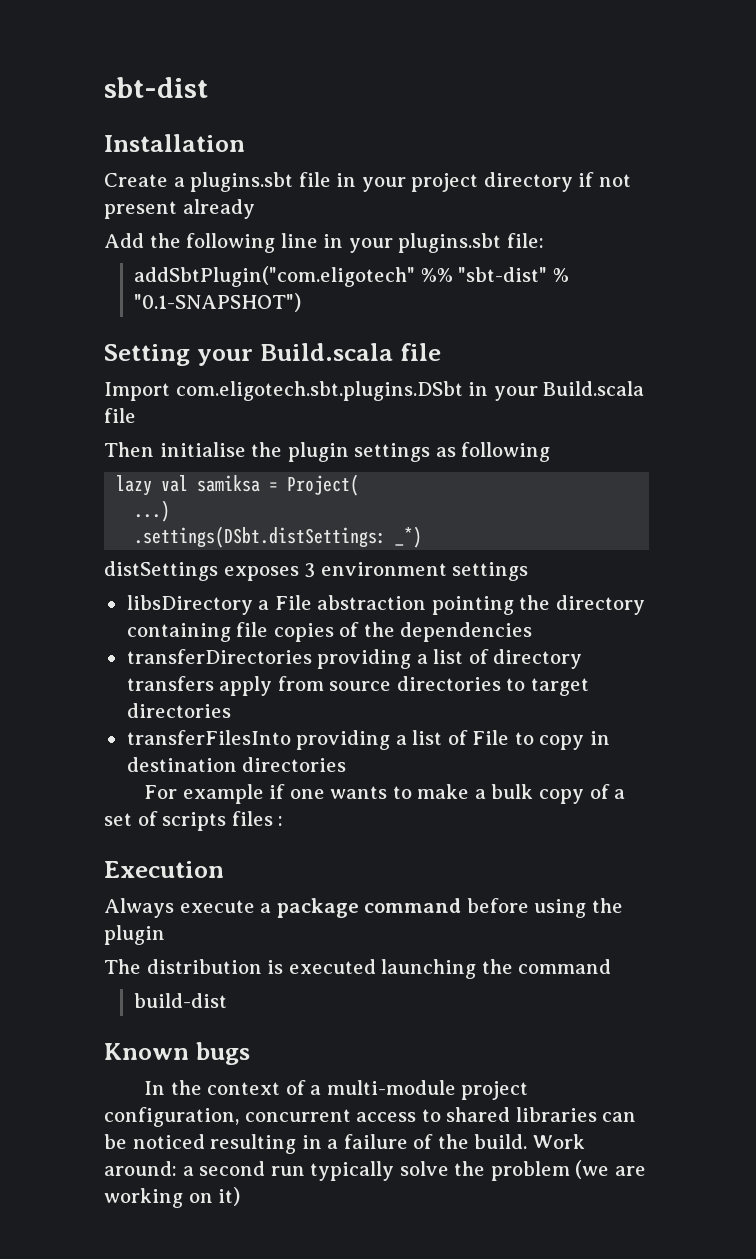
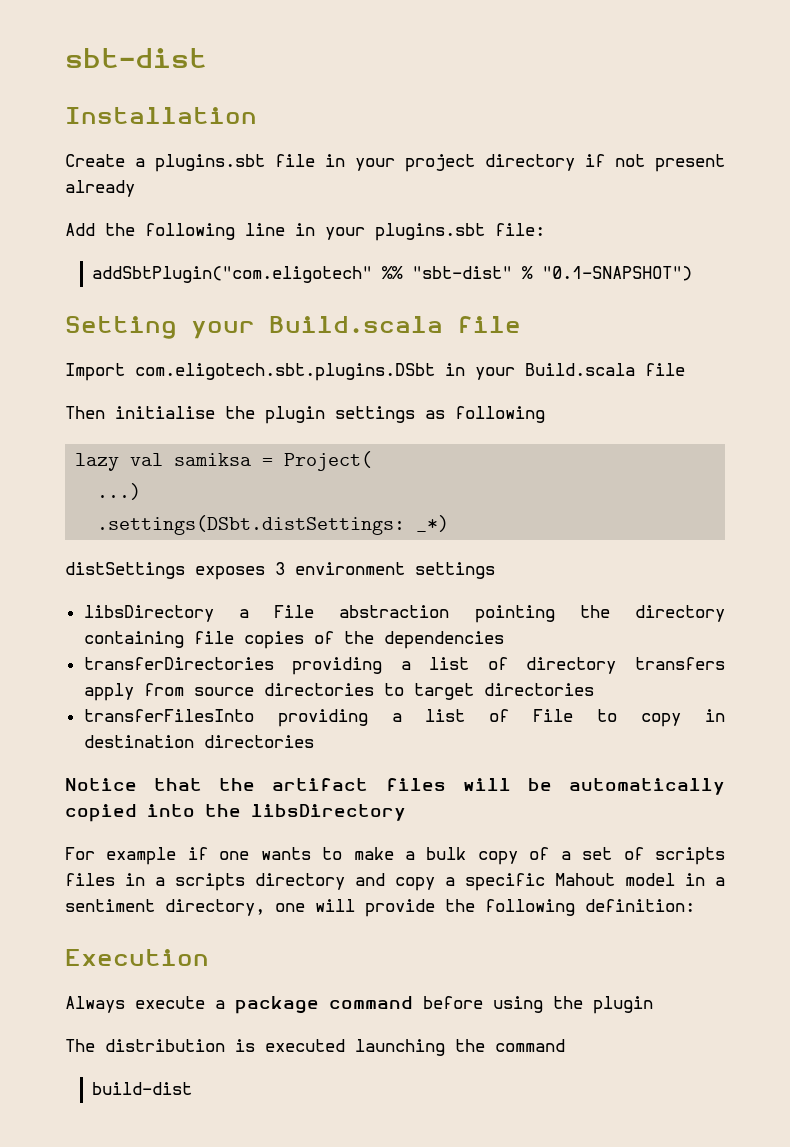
(347, 764) none -> [65,778,726,795] [65,804,406,822] // Notice that the artifact files will be automatically copied into the libsDirectory
[278,816,284,826] : -> [125,873,725,891] [65,899,695,917] in a scripts directory and copy a specific Mahout model in a sentiment directory, one will provide the following definition:
[104,1042,250,1065] [144,1080,529,1100] [104,1107,637,1127] [104,1134,585,1154] [104,1160,646,1181] [104,1187,241,1208] // Known bugs // In the context of a multi-module project configuration, concurrent access to shared libraries can be noticed resulting in a failure of the build. Work around: a second run typically solve the problem (we are working on it) -> (192, 1088) none

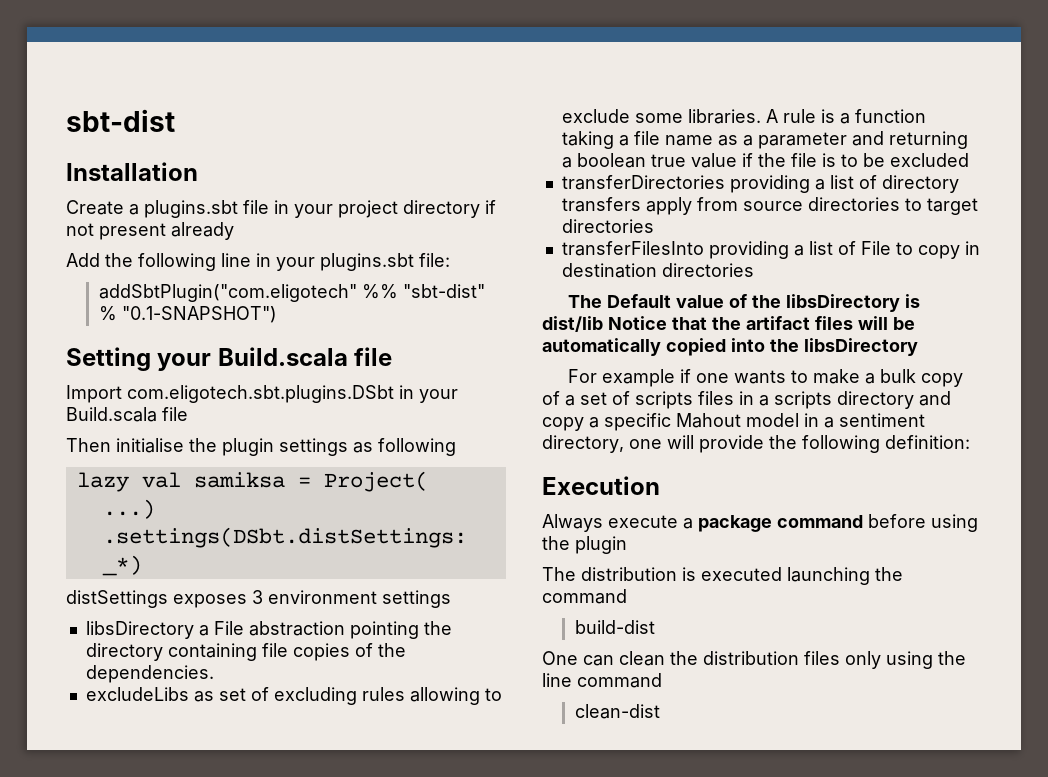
[383,631,504,649] dependencies -> [85,665,214,683] [85,687,502,705] [561,109,926,124] [561,131,968,149] [561,153,969,168] dependencies. // excludeLibs as set of excluding rules allowing to exclude some libraries. A rule is a function taking a file name as a parameter and returning a boolean true value if the file is to be excluded
(314, 741) none -> [568,294,921,312] [542,316,603,332] The Default value of the libsDirectory is dist/lib
(192, 1088) none -> [542,651,966,669] [542,673,662,688] [574,704,660,719] // One can clean the distribution files only using the line command // clean-dist

